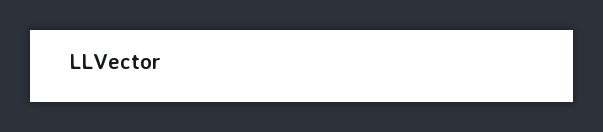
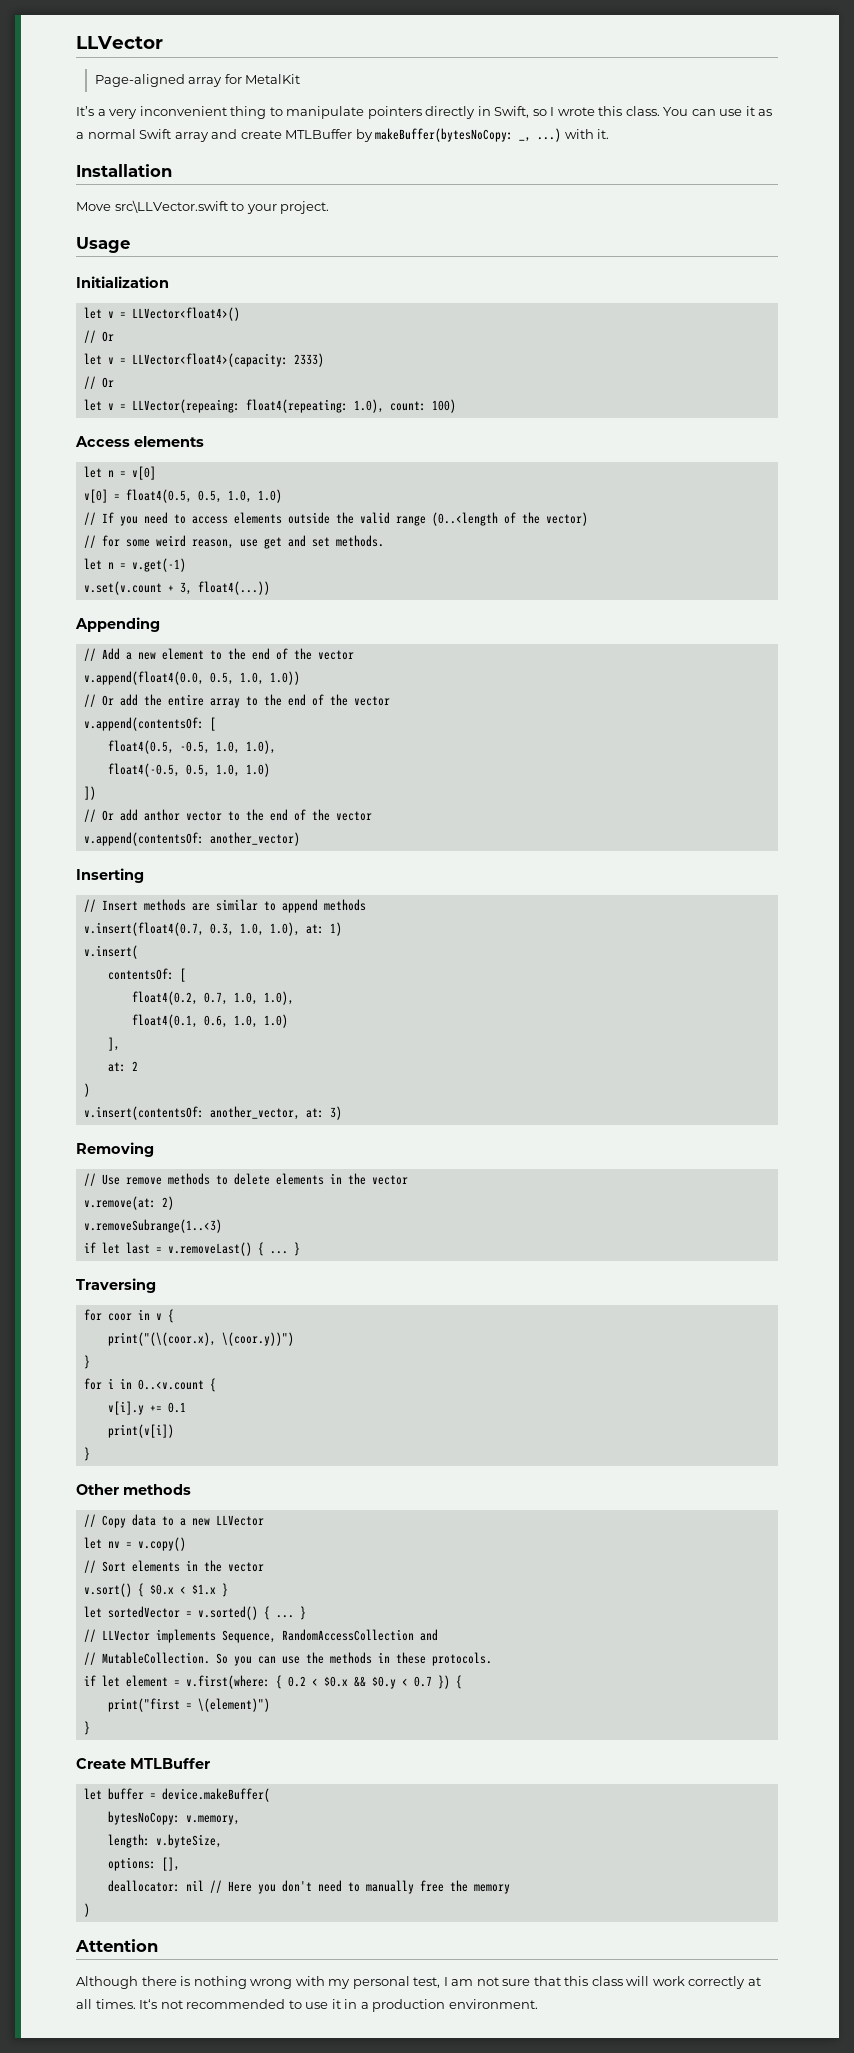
[69,54,161,69] LLVector -> [76,36,163,49] [94,74,301,87] [76,106,773,119] [76,128,610,142] [76,164,172,177] [76,200,330,214] [76,237,130,253] [76,276,169,288] [83,307,240,321] [83,330,114,343] [83,353,324,367] [83,376,114,389] [83,399,456,413] [75,436,204,447] [83,466,156,480] [83,489,282,503] [83,512,588,526] [83,535,384,549] [83,558,186,572] [83,581,270,595] [75,617,160,632] [83,648,354,661] [83,671,300,685] [83,694,390,708] [83,717,216,731] [107,740,276,754] [107,763,270,777] [83,786,96,800] [83,809,372,822] [83,832,300,846] [76,868,144,883] [83,899,366,913] [83,922,342,936] [83,945,138,959] [107,968,186,982] [131,991,294,1005] [131,1014,288,1028] [107,1037,120,1051] [107,1061,138,1072] [83,1083,90,1097] [83,1106,342,1120] [76,1142,154,1157] [83,1173,408,1186] [83,1196,174,1210] [83,1219,222,1233] [83,1242,300,1256] [76,1278,156,1293] [83,1309,174,1323] [107,1332,294,1346] [83,1355,90,1369] [83,1378,216,1392] [107,1401,186,1415] [107,1424,174,1438] [83,1447,90,1461] [76,1484,191,1495] [83,1514,264,1528] [83,1537,186,1551] [83,1560,264,1573] [83,1583,228,1597] [83,1606,306,1620] [83,1629,438,1643] [83,1652,492,1666] [83,1675,462,1689] [107,1698,270,1712] [83,1721,90,1735] [76,1758,210,1769] [83,1788,270,1802] [107,1811,240,1825] [107,1834,222,1848] [107,1857,180,1871] [107,1880,510,1894] [83,1903,90,1917] [75,1939,158,1952] [76,1976,761,1989] [76,1999,538,2012] LLVector // Page-aligned array for MetalKit // It’s a very inconvenient thing to manipulate pointers directly in Swift, so I wrote this class. You can use it as a normal Swift array and create MTLBuffer by makeBuffer(bytesNoCopy: _, ...) with it. // Installation // Move src\LLVector.swift to your project. // Usage // Initialization // let v = LLVector<float4>() // // Or // let v = LLVector<float4>(capacity: 2333) // // Or // let v = LLVector(repeaing: float4(repeating: 1.0), count: 100) // Access elements // let n = v[0] // v[0] = float4(0.5, 0.5, 1.0, 1.0) // // If you need to access elements outside the valid range (0..<length of the vector) // // for some weird reason, use get and set methods. // let n = v.get(-1) // v.set(v.count + 3, float4(...)) // Appending // // Add a new element to the end of the vector // v.append(float4(0.0, 0.5, 1.0, 1.0)) // // Or add the entire array to the end of the vector // v.append(contentsOf: [ // float4(0.5, -0.5, 1.0, 1.0), // float4(-0.5, 0.5, 1.0, 1.0) // ]) // // Or add anthor vector to the end of the vector // v.append(contentsOf: another_vector) // Inserting // // Insert methods are similar to append methods // v.insert(float4(0.7, 0.3, 1.0, 1.0), at: 1) // v.insert( // contentsOf: [ // float4(0.2, 0.7, 1.0, 1.0), // float4(0.1, 0.6, 1.0, 1.0) // ], // at: 2 // ) // v.insert(contentsOf: another_vector, at: 3) // Removing // // Use remove methods to delete elements in the vector // v.remove(at: 2) // v.removeSubrange(1..<3) // if let last = v.removeLast() { ... } // Traversing // for coor in v { // print("(\(coor.x), \(coor.y))") // } // for i in 0..<v.count { // v[i].y += 0.1 // print(v[i]) // } // Other methods // // Copy data to a new LLVector // let nv = v.copy() // // Sort elements in the vector // v.sort() { $0.x < $1.x } // let sortedVector = v.sorted() { ... } // // LLVector implements Sequence, RandomAccessCollection and // // MutableCollection. So you can use the methods in these protocols. // if let element = v.first(where: { 0.2 < $0.x && $0.y < 0.7 }) { // print("first = \(element)") // } // Create MTLBuffer // let buffer = device.makeBuffer( // bytesNoCopy: v.memory, // length: v.byteSize, // options: [], // deallocator: nil // Here you don't need to manually free the memory // ) // Attention // Although there is nothing wrong with my personal test, I am not sure that this class will work correctly at all times. It‘s not recommended to use it in a production environment.

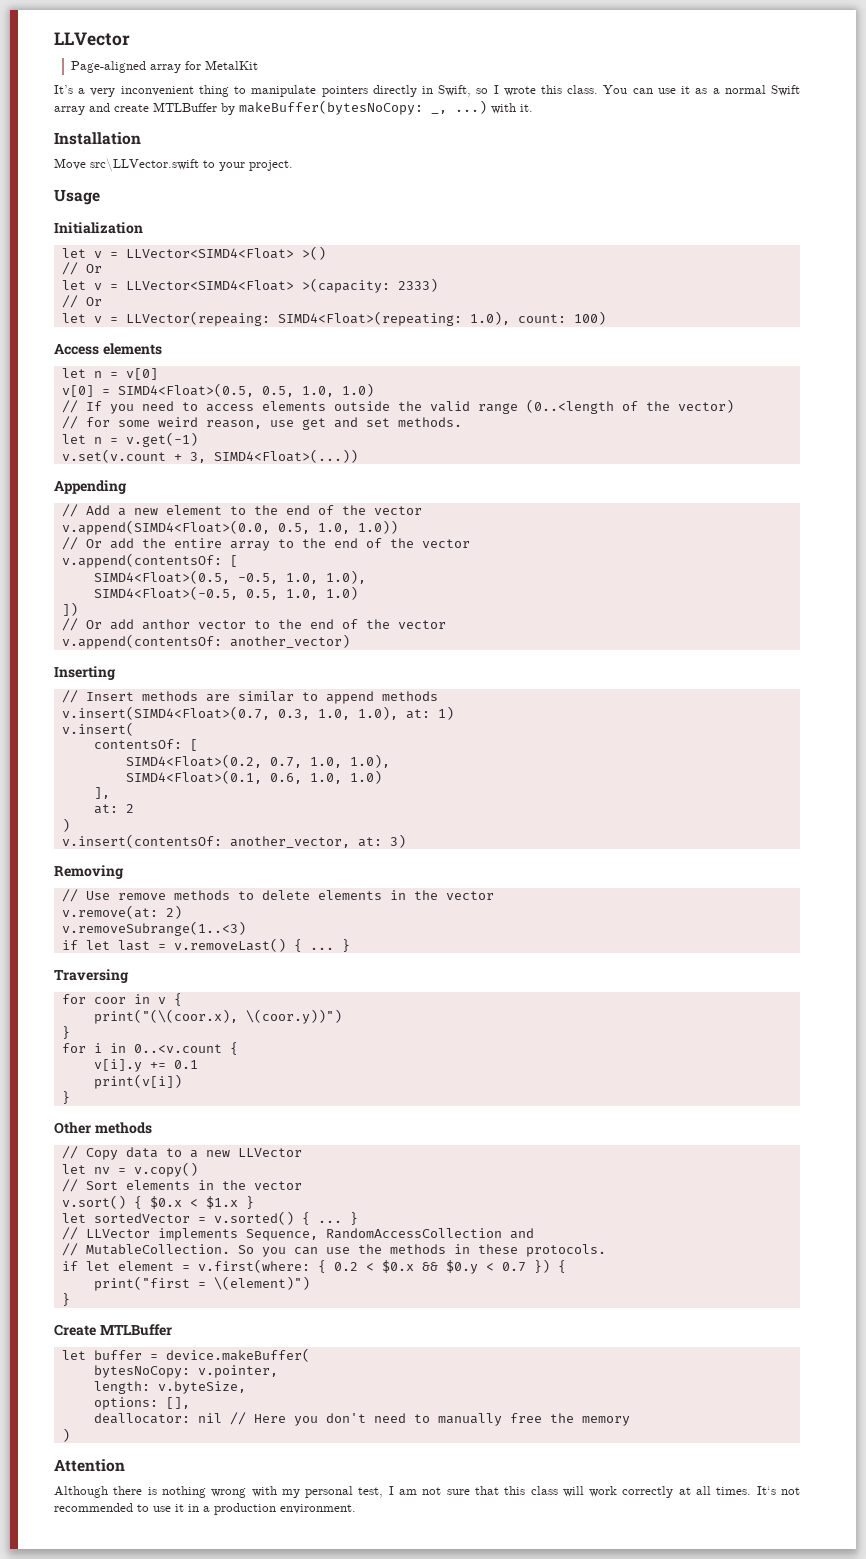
[131,307,240,321] [83,330,114,343] [83,353,288,367] LLVector<float4>() // // Or // let v = LLVector<float4>(capacity: -> [125,246,326,260] [61,262,102,275] [61,278,390,293] LLVector<SIMD4<Float> >() // // Or // let v = LLVector<SIMD4<Float> >(capacity:
[245,399,348,413] float4(repeating: -> [277,311,462,326] SIMD4<Float>(repeating:
[125,489,192,503] float4(0.5, -> [117,383,254,397] SIMD4<Float>(0.5,
[197,581,270,595] float4(...)) -> [213,449,358,463] SIMD4<Float>(...))
[83,671,204,685] v.append(float4(0.0, -> [61,520,270,535] v.append(SIMD4<Float>(0.0,
[107,740,174,754] float4(0.5, -> [93,570,230,584] SIMD4<Float>(0.5,
[107,763,180,777] float4(-0.5, -> [93,586,238,600] SIMD4<Float>(-0.5,
[83,922,204,936] v.insert(float4(0.7, -> [61,706,270,720] v.insert(SIMD4<Float>(0.7,
[131,991,198,1005] float4(0.2, -> [125,754,262,768] SIMD4<Float>(0.2,
[131,1014,198,1028] float4(0.1, -> [125,770,262,784] SIMD4<Float>(0.1,
[185,1815,240,1825] v.memory, -> [197,1365,278,1378] v.pointer,

